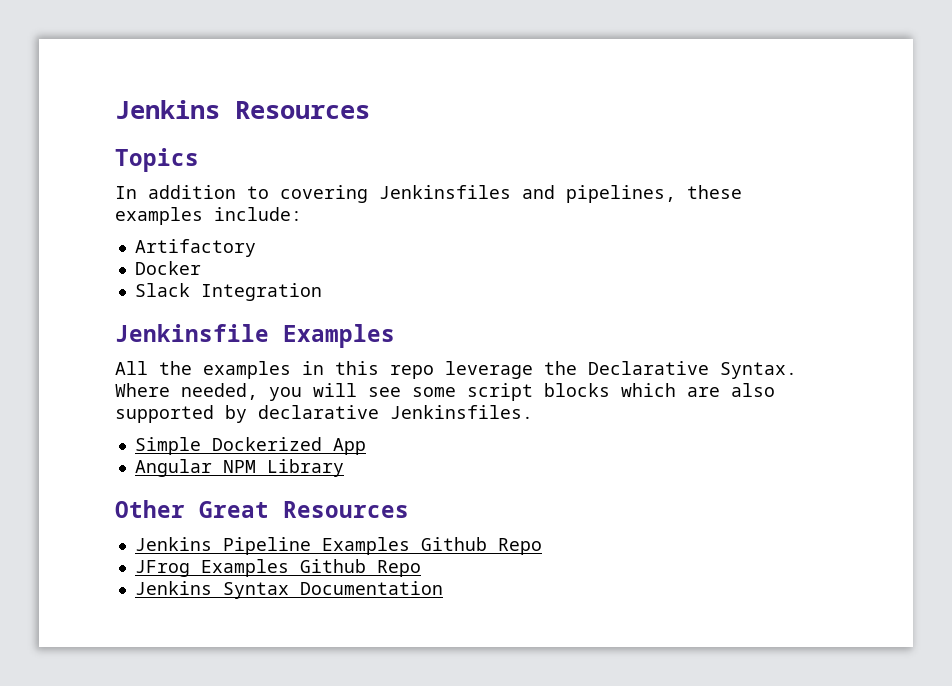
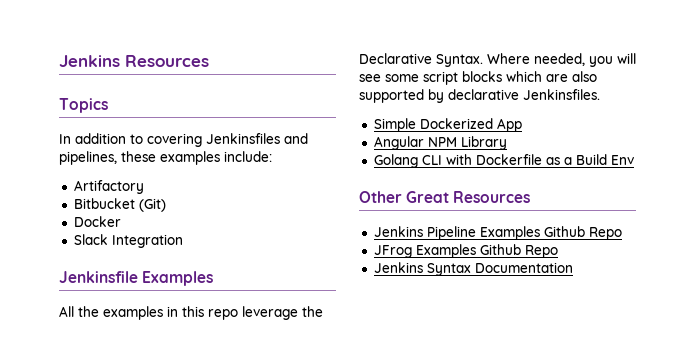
(256, 248) none -> [73,198,166,212] // Bitbucket (Git)
(344, 468) none -> [373,154,634,168] // Golang CLI with Dockerfile as a Build Env

